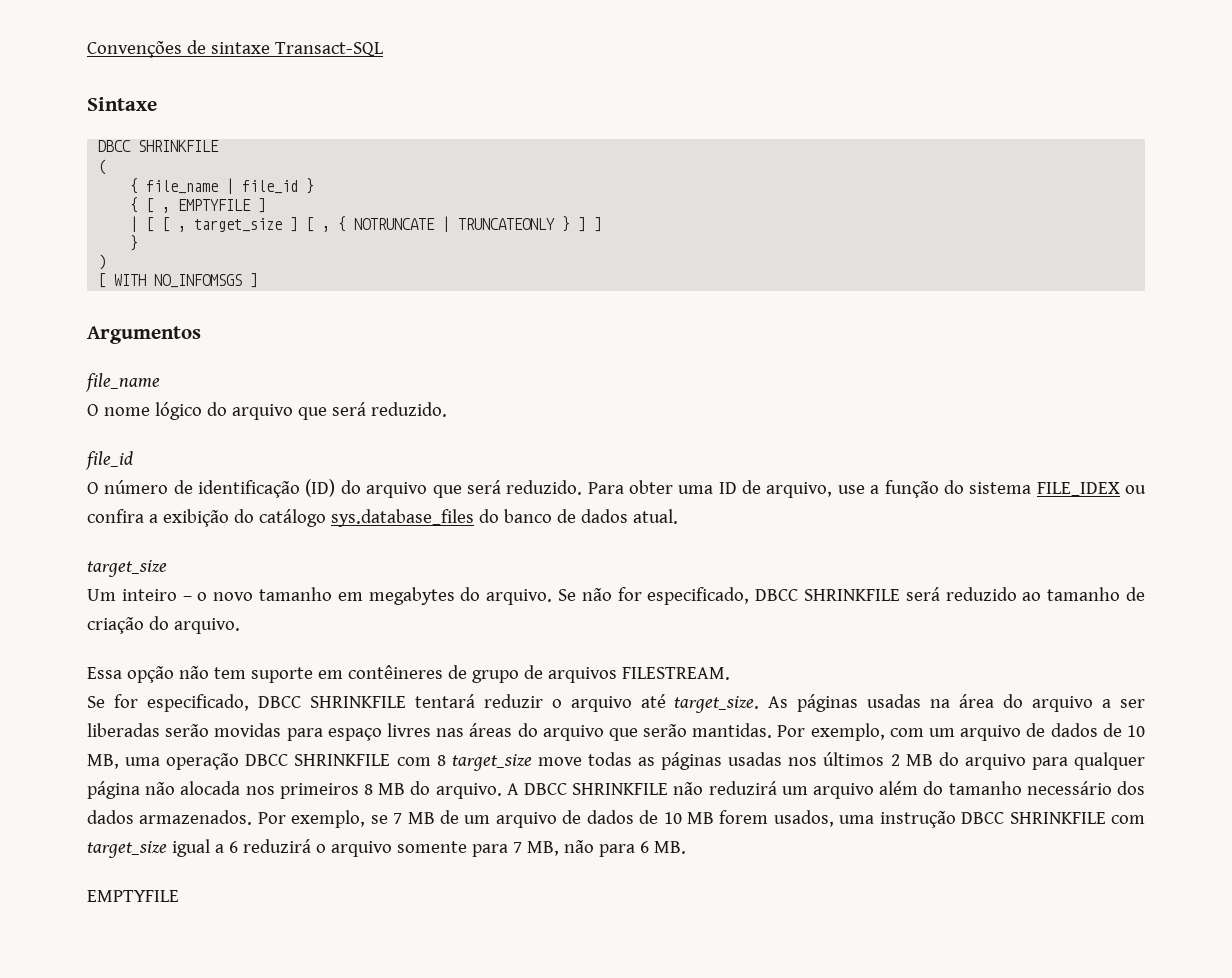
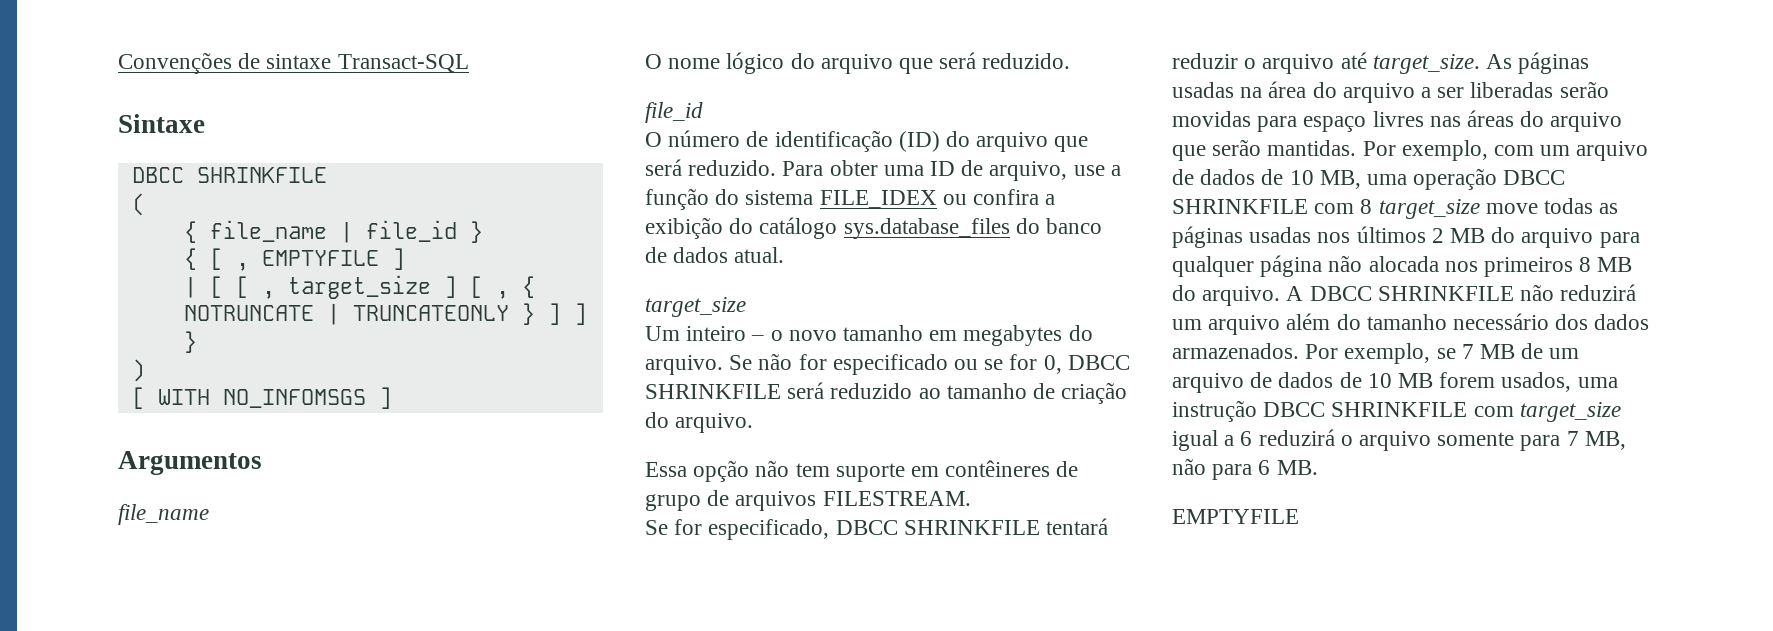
[647,587,750,605] especificado, -> [832,354,1062,375] especificado ou se for 0,

